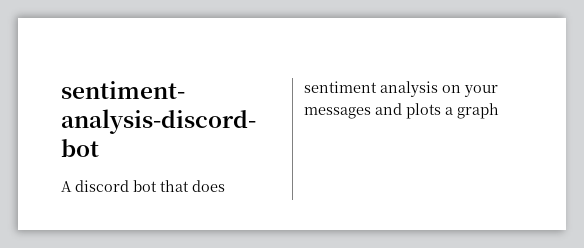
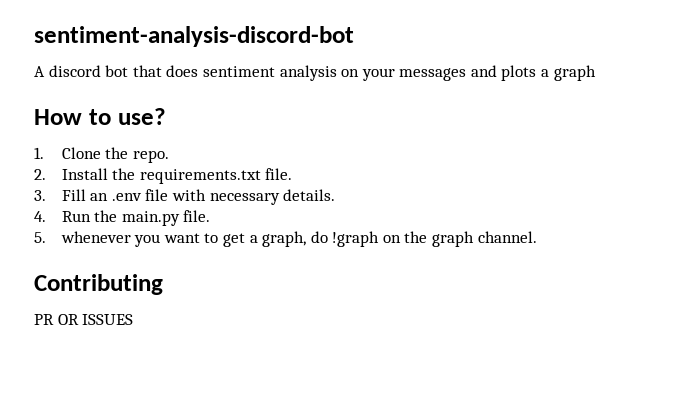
(499, 111) none -> [34,108,166,125] [34,147,169,163] [34,168,293,184] [34,189,336,205] [34,210,211,226] [34,231,537,247] [34,274,163,295] [34,314,134,325] // How to use? // 1. Clone the repo. // 2. Install the requirements.txt file. // 3. Fill an .env file with necessary details. // 4. Run the main.py file. // 5. whenever you want to get a graph, do !graph on the graph channel. // Contributing // PR OR ISSUES

